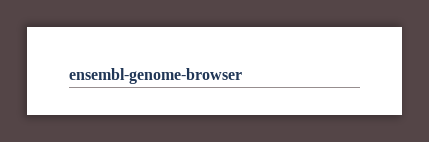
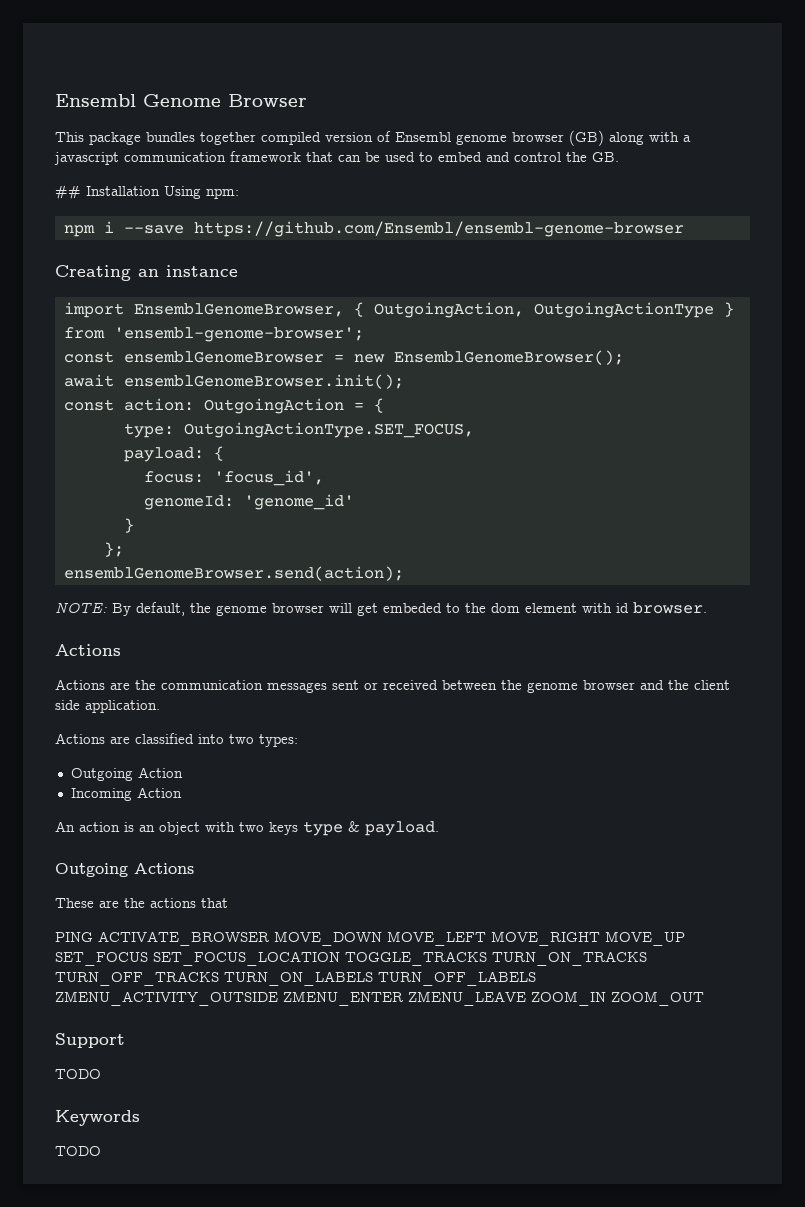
[69,68,242,84] ensembl-genome-browser -> [55,94,307,107] [55,130,691,146] [54,151,619,165] [55,185,239,199] [63,221,684,237] [55,265,238,281] [63,302,734,318] [63,327,364,342] [63,350,624,365] [63,374,404,389] [63,398,384,414] [123,422,474,438] [123,446,224,462] [143,470,324,486] [143,494,354,510] [123,518,134,533] [103,542,124,557] [63,566,404,581] [55,602,707,616] [55,644,121,656] [55,679,730,693] [55,700,160,713] [55,733,298,747] [70,767,183,781] [70,787,182,801] [55,821,439,836] [55,863,194,877] [55,898,228,908] [55,931,685,946] [55,951,647,966] [55,971,536,986] [55,991,704,1006] [55,1033,125,1048] [55,1069,101,1079] [55,1110,140,1126] [55,1146,101,1156] Ensembl Genome Browser // This package bundles together compiled version of Ensembl genome browser (GB) along with a javascript communication framework that can be used to embed and control the GB. // ## Installation Using npm: // npm i --save https://github.com/Ensembl/ensembl-genome-browser // Creating an instance // import EnsemblGenomeBrowser, { OutgoingAction, OutgoingActionType } from 'ensembl-genome-browser'; // const ensemblGenomeBrowser = new EnsemblGenomeBrowser(); // await ensemblGenomeBrowser.init(); // const action: OutgoingAction = { // type: OutgoingActionType.SET_FOCUS, // payload: { // focus: 'focus_id', // genomeId: 'genome_id' // } // }; // ensemblGenomeBrowser.send(action); // NOTE: By default, the genome browser will get embeded to the dom element with id browser. // Actions // Actions are the communication messages sent or received between the genome browser and the client side application. // Actions are classified into two types: // Outgoing Action // Incoming Action // An action is an object with two keys type & payload. // Outgoing Actions // These are the actions that // PING ACTIVATE_BROWSER MOVE_DOWN MOVE_LEFT MOVE_RIGHT MOVE_UP SET_FOCUS SET_FOCUS_LOCATION TOGGLE_TRACKS TURN_ON_TRACKS TURN_OFF_TRACKS TURN_ON_LABELS TURN_OFF_LABELS ZMENU_ACTIVITY_OUTSIDE ZMENU_ENTER ZMENU_LEAVE ZOOM_IN ZOOM_OUT // Support // TODO // Keywords // TODO

